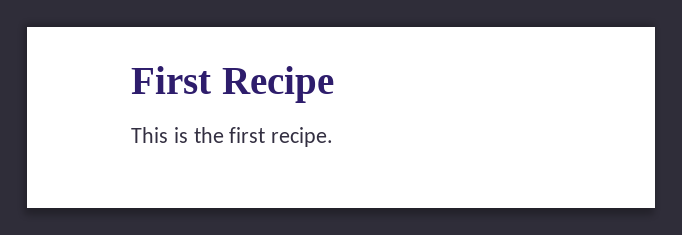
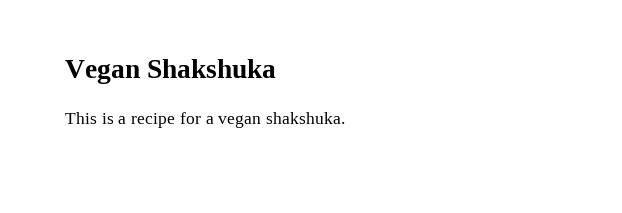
[131,66,334,103] First Recipe -> [65,59,277,84] Vegan Shakshuka
[193,127,334,147] the first recipe. -> [118,112,346,128] a recipe for a vegan shakshuka.

